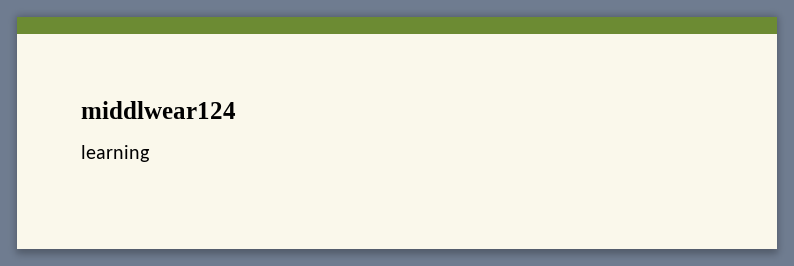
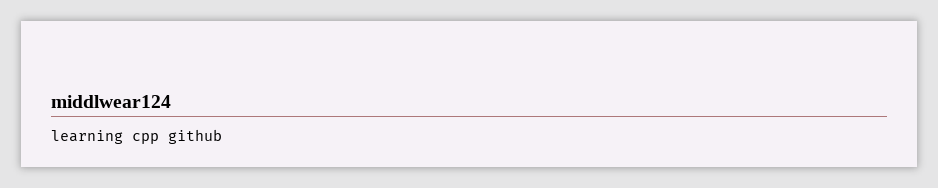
(150, 153) none -> [132,129,222,144] cpp github

